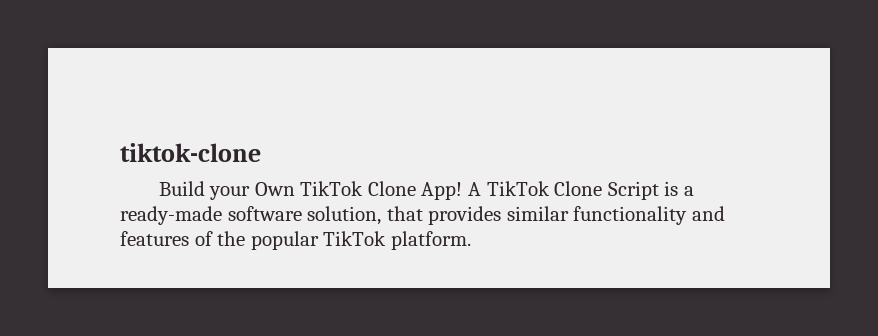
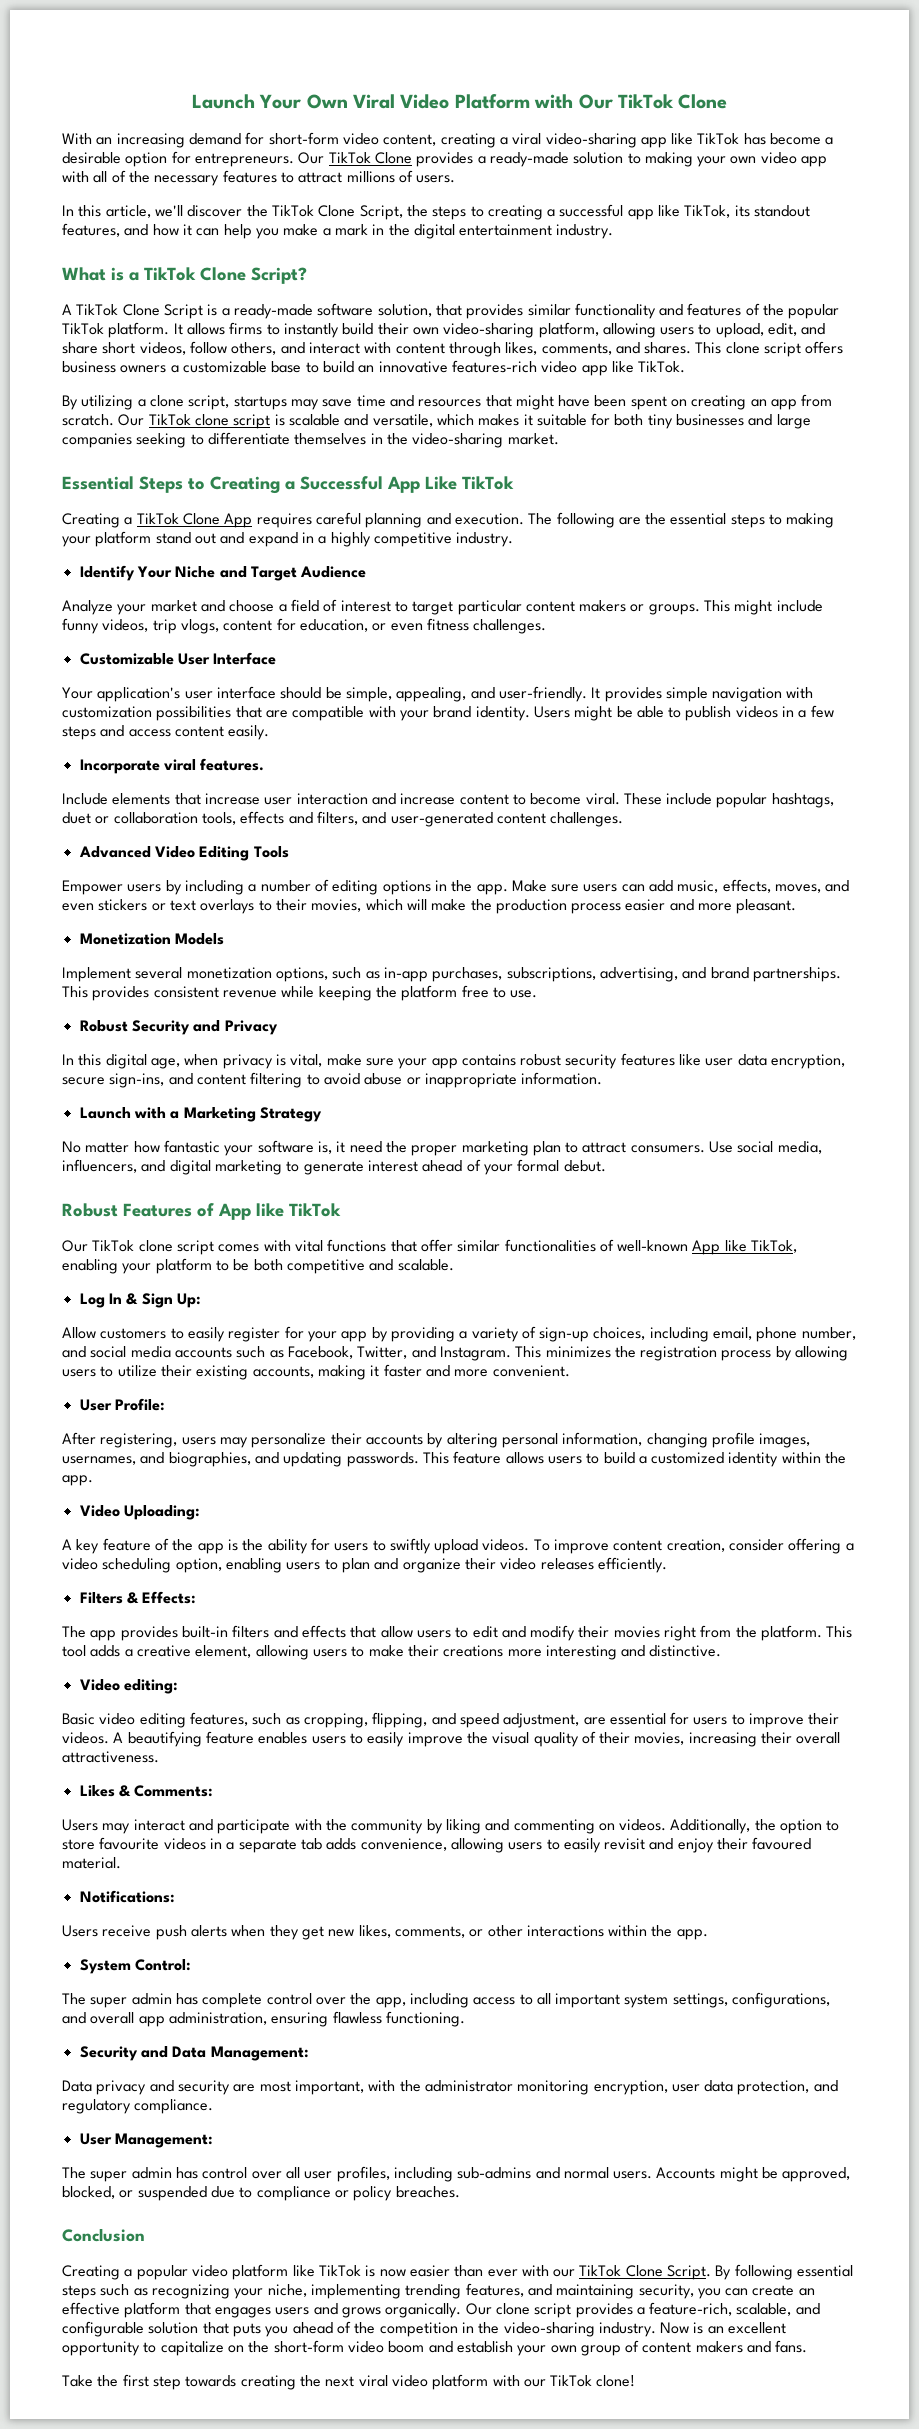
[120,143,261,162] [158,181,463,200] tiktok-clone // Build your Own TikTok Clone App! -> [191,94,728,109] [62,132,834,148] [62,151,828,167] [62,170,456,186] [62,204,811,220] [62,223,614,239] [62,267,307,284] Launch Your Own Viral Video Platform with Our TikTok Clone // With an increasing demand for short-form video content, creating a viral video-sharing app like TikTok has become a desirable option for entrepreneurs. Our TikTok Clone provides a ready-made solution to making your own video app with all of the necessary features to attract millions of users. // In this article, we'll discover the TikTok Clone Script, the steps to creating a successful app like TikTok, its standout features, and how it can help you make a mark in the digital entertainment industry. // What is a TikTok Clone Script? //
(471, 240) none -> [173,322,826,338] [62,341,844,357] [62,360,686,376] [62,394,833,410] [62,413,811,429] [62,432,559,448] [62,476,514,494] [62,512,835,528] [62,531,514,547] [79,565,367,581] [62,599,823,615] [62,618,547,634] [79,652,277,665] [62,686,814,702] [62,705,834,721] [62,725,270,740] [79,758,265,774] [62,793,834,808] [62,811,624,827] [78,846,289,861] [62,879,850,895] [62,899,797,914] [79,933,224,945] [62,967,841,982] [62,985,538,1001] [79,1020,278,1035] [62,1053,846,1069] [62,1072,603,1088] [79,1107,322,1122] [62,1140,822,1156] [62,1159,606,1175] [62,1203,341,1220] [62,1239,798,1255] [62,1258,454,1274] [79,1293,201,1308] [62,1326,856,1342] [62,1346,849,1361] [62,1364,570,1380] [79,1398,165,1411] [62,1432,811,1448] [62,1451,847,1467] [62,1475,93,1486] [79,1505,200,1520] [62,1538,854,1554] [62,1557,667,1573] [79,1591,197,1604] [62,1625,853,1641] [62,1645,722,1660] [79,1679,178,1694] [62,1712,840,1728] [62,1731,841,1747] [62,1751,159,1763] [79,1785,214,1797] [62,1819,840,1834] [62,1837,812,1853] [62,1857,121,1869] [79,1890,175,1903] [62,1925,708,1940] [79,1959,191,1974] [62,1992,831,2008] [62,2011,465,2027] [79,2046,309,2061] [62,2080,838,2095] [62,2099,214,2114] [79,2133,213,2148] [62,2166,851,2182] [62,2186,460,2201] [62,2228,145,2242] [62,2264,854,2280] [62,2283,815,2299] [62,2302,820,2318] [62,2321,787,2337] [62,2340,808,2356] [62,2374,636,2390] It allows firms to instantly build their own video-sharing platform, allowing users to upload, edit, and share short videos, follow others, and interact with content through likes, comments, and shares. This clone script offers business owners a customizable base to build an innovative features-rich video app like TikTok. // By utilizing a clone script, startups may save time and resources that might have been spent on creating an app from scratch. Our TikTok clone script is scalable and versatile, which makes it suitable for both tiny businesses and large companies seeking to differentiate themselves in the video-sharing market. // Essential Steps to Creating a Successful App Like TikTok // Creating a TikTok Clone App requires careful planning and execution. The following are the essential steps to making your platform stand out and expand in a highly competitive industry. // Identify Your Niche and Target Audience // Analyze your market and choose a field of interest to target particular content makers or groups. This might include funny videos, trip vlogs, content for education, or even fitness challenges. // Customizable User Interface // Your application's user interface should be simple, appealing, and user-friendly. It provides simple navigation with customization possibilities that are compatible with your brand identity. Users might be able to publish videos in a few steps and access content easily. // Incorporate viral features. // Include elements that increase user interaction and increase content to become viral. These include popular hashtags, duet or collaboration tools, effects and filters, and user-generated content challenges. // Advanced Video Editing Tools // Empower users by including a number of editing options in the app. Make sure users can add music, effects, moves, and even stickers or text overlays to their movies, which will make the production process easier and more pleasant. // Monetization Models // Implement several monetization options, such as in-app purchases, subscriptions, advertising, and brand partnerships. This provides consistent revenue while keeping the platform free to use. // Robust Security and Privacy // In this digital age, when privacy is vital, make sure your app contains robust security features like user data encryption, secure sign-ins, and content filtering to avoid abuse or inappropriate information. // Launch with a Marketing Strategy // No matter how fantastic your software is, it need the proper marketing plan to attract consumers. Use social media, influencers, and digital marketing to generate interest ahead of your formal debut. // Robust Features of App like TikTok // Our TikTok clone script comes with vital functions that offer similar functionalities of well-known App like TikTok, enabling your platform to be both competitive and scalable. // Log In & Sign Up: // Allow customers to easily register for your app by providing a variety of sign-up choices, including email, phone number, and social media accounts such as Facebook, Twitter, and Instagram. This minimizes the registration process by allowing users to utilize their existing accounts, making it faster and more convenient. // User Profile: // After registering, users may personalize their accounts by altering personal information, changing profile images, usernames, and biographies, and updating passwords. This feature allows users to build a customized identity within the app. // Video Uploading: // A key feature of the app is the ability for users to swiftly upload videos. To improve content creation, consider offering a video scheduling option, enabling users to plan and organize their video releases efficiently. // Filters & Effects: // The app provides built-in filters and effects that allow users to edit and modify their movies right from the platform. This tool adds a creative element, allowing users to make their creations more interesting and distinctive. // Video editing: // Basic video editing features, such as cropping, flipping, and speed adjustment, are essential for users to improve their videos. A beautifying feature enables users to easily improve the visual quality of their movies, increasing their overall attractiveness. // Likes & Comments: // Users may interact and participate with the community by liking and commenting on videos. Additionally, the option to store favourite videos in a separate tab adds convenience, allowing users to easily revisit and enjoy their favoured material. // Notifications: // Users receive push alerts when they get new likes, comments, or other interactions within the app. // System Control: // The super admin has complete control over the app, including access to all important system settings, configurations, and overall app administration, ensuring flawless functioning. // Security and Data Management: // Data privacy and security are most important, with the administrator monitoring encryption, user data protection, and regulatory compliance. // User Management: // The super admin has control over all user profiles, including sub-admins and normal users. Accounts might be approved, blocked, or suspended due to compliance or policy breaches. // Conclusion // Creating a popular video platform like TikTok is now easier than ever with our TikTok Clone Script. By following essential steps such as recognizing your niche, implementing trending features, and maintaining security, you can create an effective platform that engages users and grows organically. Our clone script provides a feature-rich, scalable, and configurable solution that puts you ahead of the competition in the video-sharing industry. Now is an excellent opportunity to capitalize on the short-form video boom and establish your own group of content makers and fans. // Take the first step towards creating the next viral video platform with our TikTok clone!

